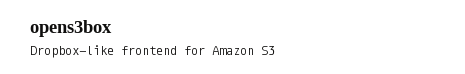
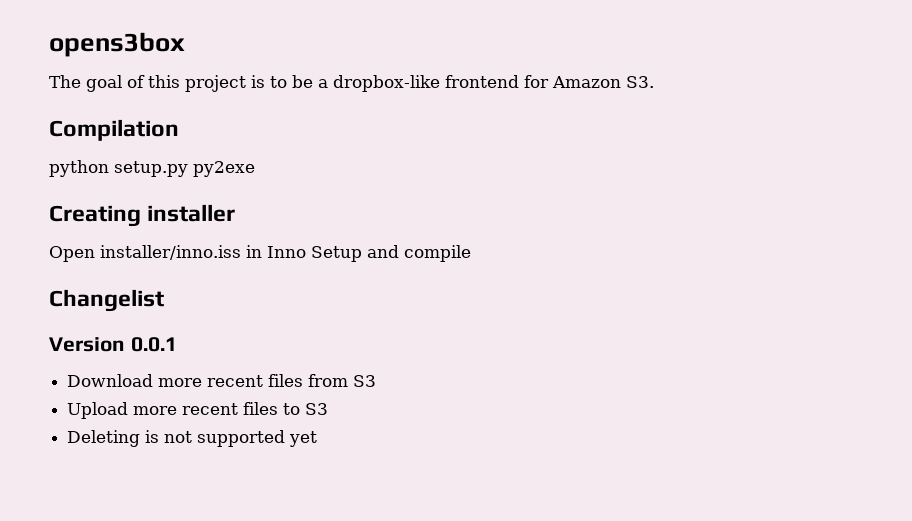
[30,45,275,58] Dropbox-like frontend for Amazon S3 -> [49,75,654,92] [49,119,179,141] [49,160,255,177] [49,204,236,227] [49,245,471,262] [49,289,164,312] [49,337,177,352] [67,374,377,387] [67,402,329,419] [67,430,318,447] The goal of this project is to be a dropbox-like frontend for Amazon S3. // Compilation // python setup.py py2exe // Creating installer // Open installer/inno.iss in Inno Setup and compile // Changelist // Version 0.0.1 // Download more recent files from S3 // Upload more recent files to S3 // Deleting is not supported yet

